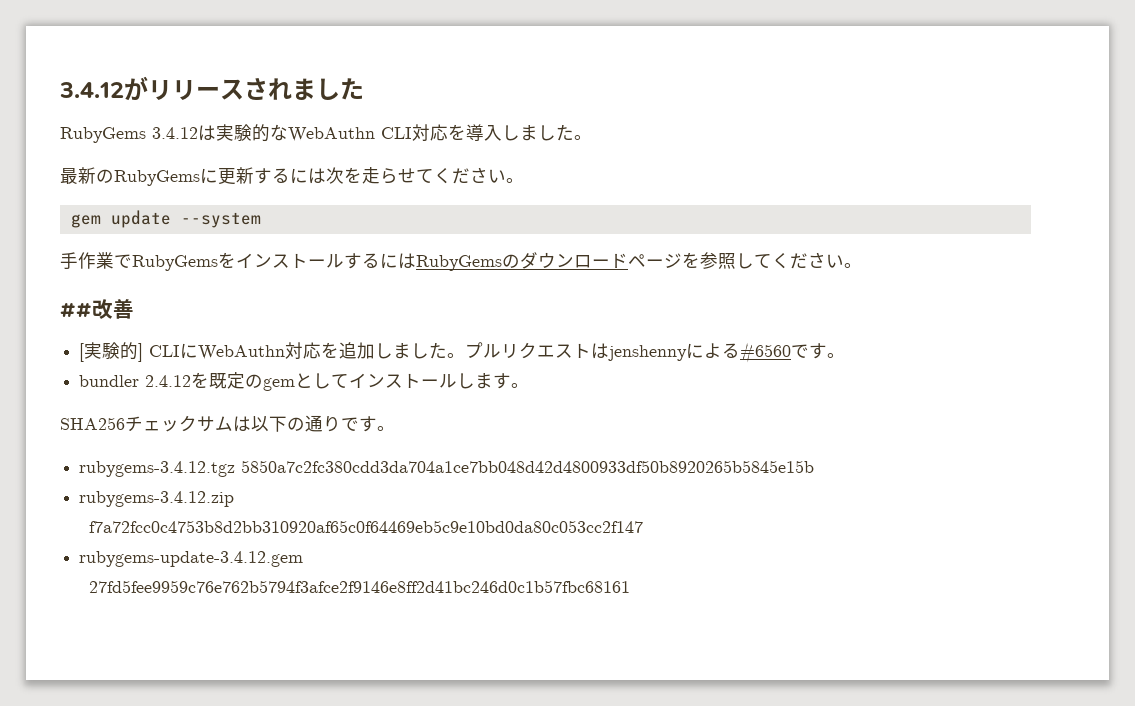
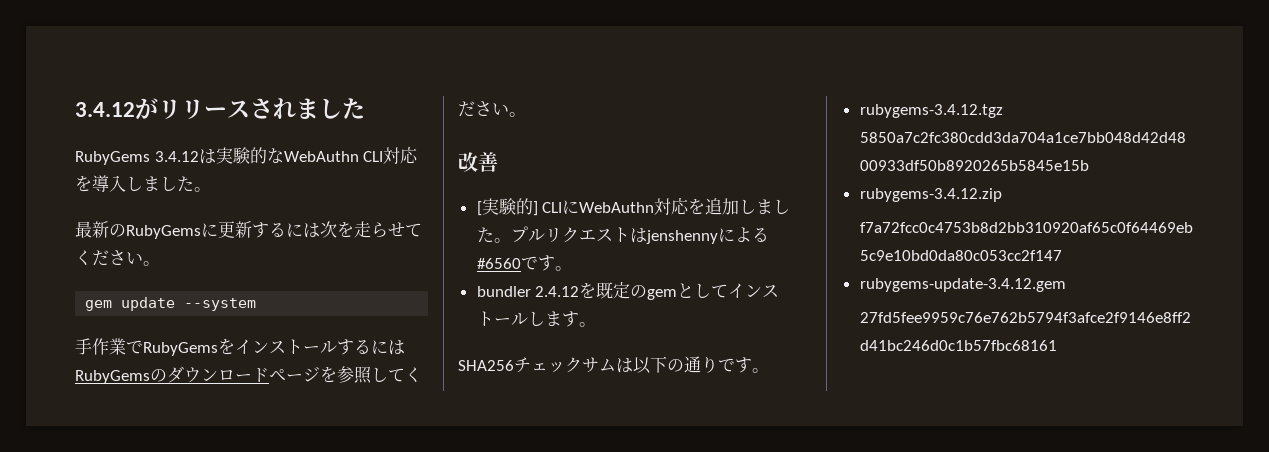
[60,302,92,318] ## -> (526, 114) none

